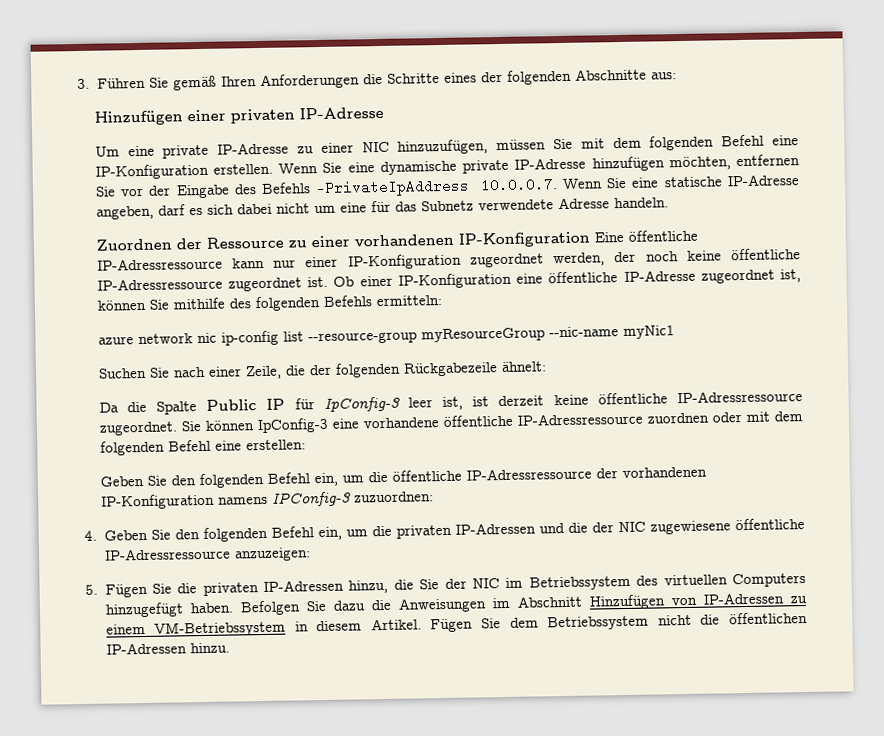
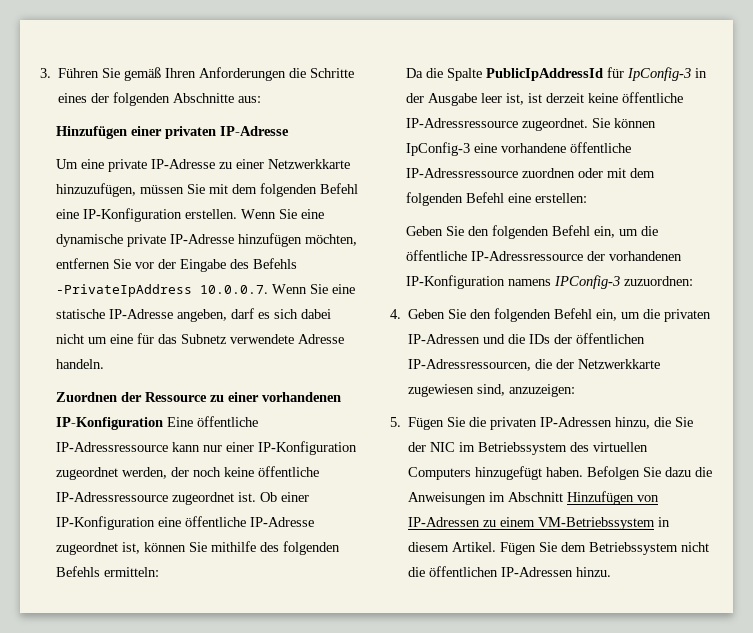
[361,141,390,153] NIC -> [268,159,351,169] Netzwerkkarte
[97,325,675,346] [97,361,547,380] [98,396,400,415] azure network nic ip-config list --resource-group myResourceGroup --nic-name myNic1 // Suchen Sie nach einer Zeile, die der folgenden Rückgabezeile ähnelt: // Da die Spalte Public IP für IpConfig-3 -> [406,67,708,81] [406,93,478,106] Da die Spalte PublicIpAddressId für IpConfig-3 in der Ausgabe
[591,518,805,535] [103,547,231,561] der NIC zugewiesene öffentliche IP-Adressressource -> [529,333,646,344] [408,359,661,371] [408,384,506,397] IDs der öffentlichen IP-Adressressourcen, die der Netzwerkkarte zugewiesen sind,

